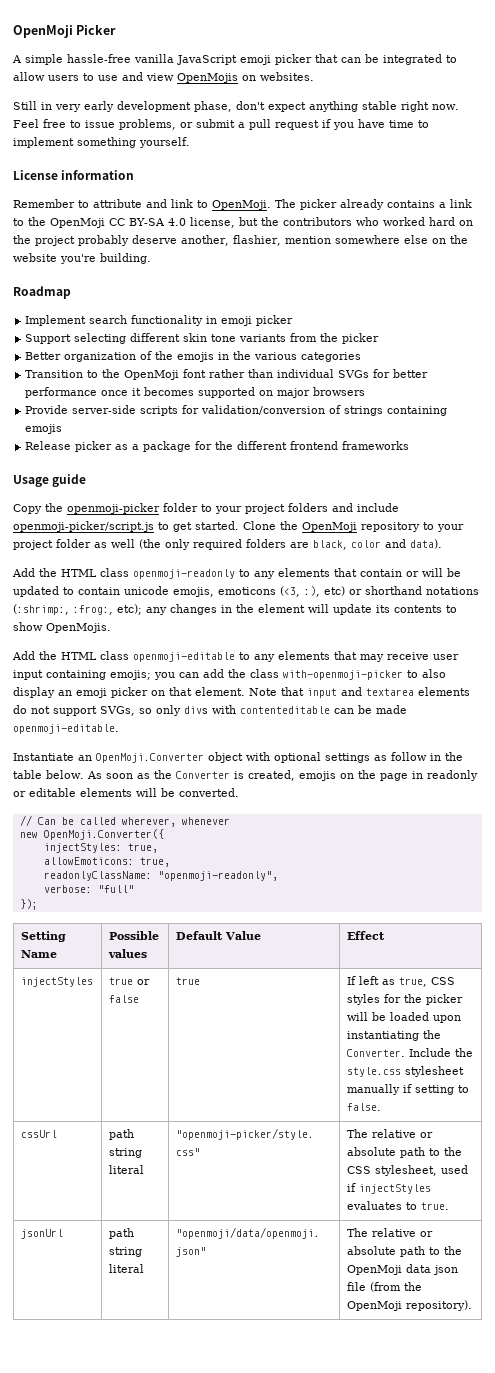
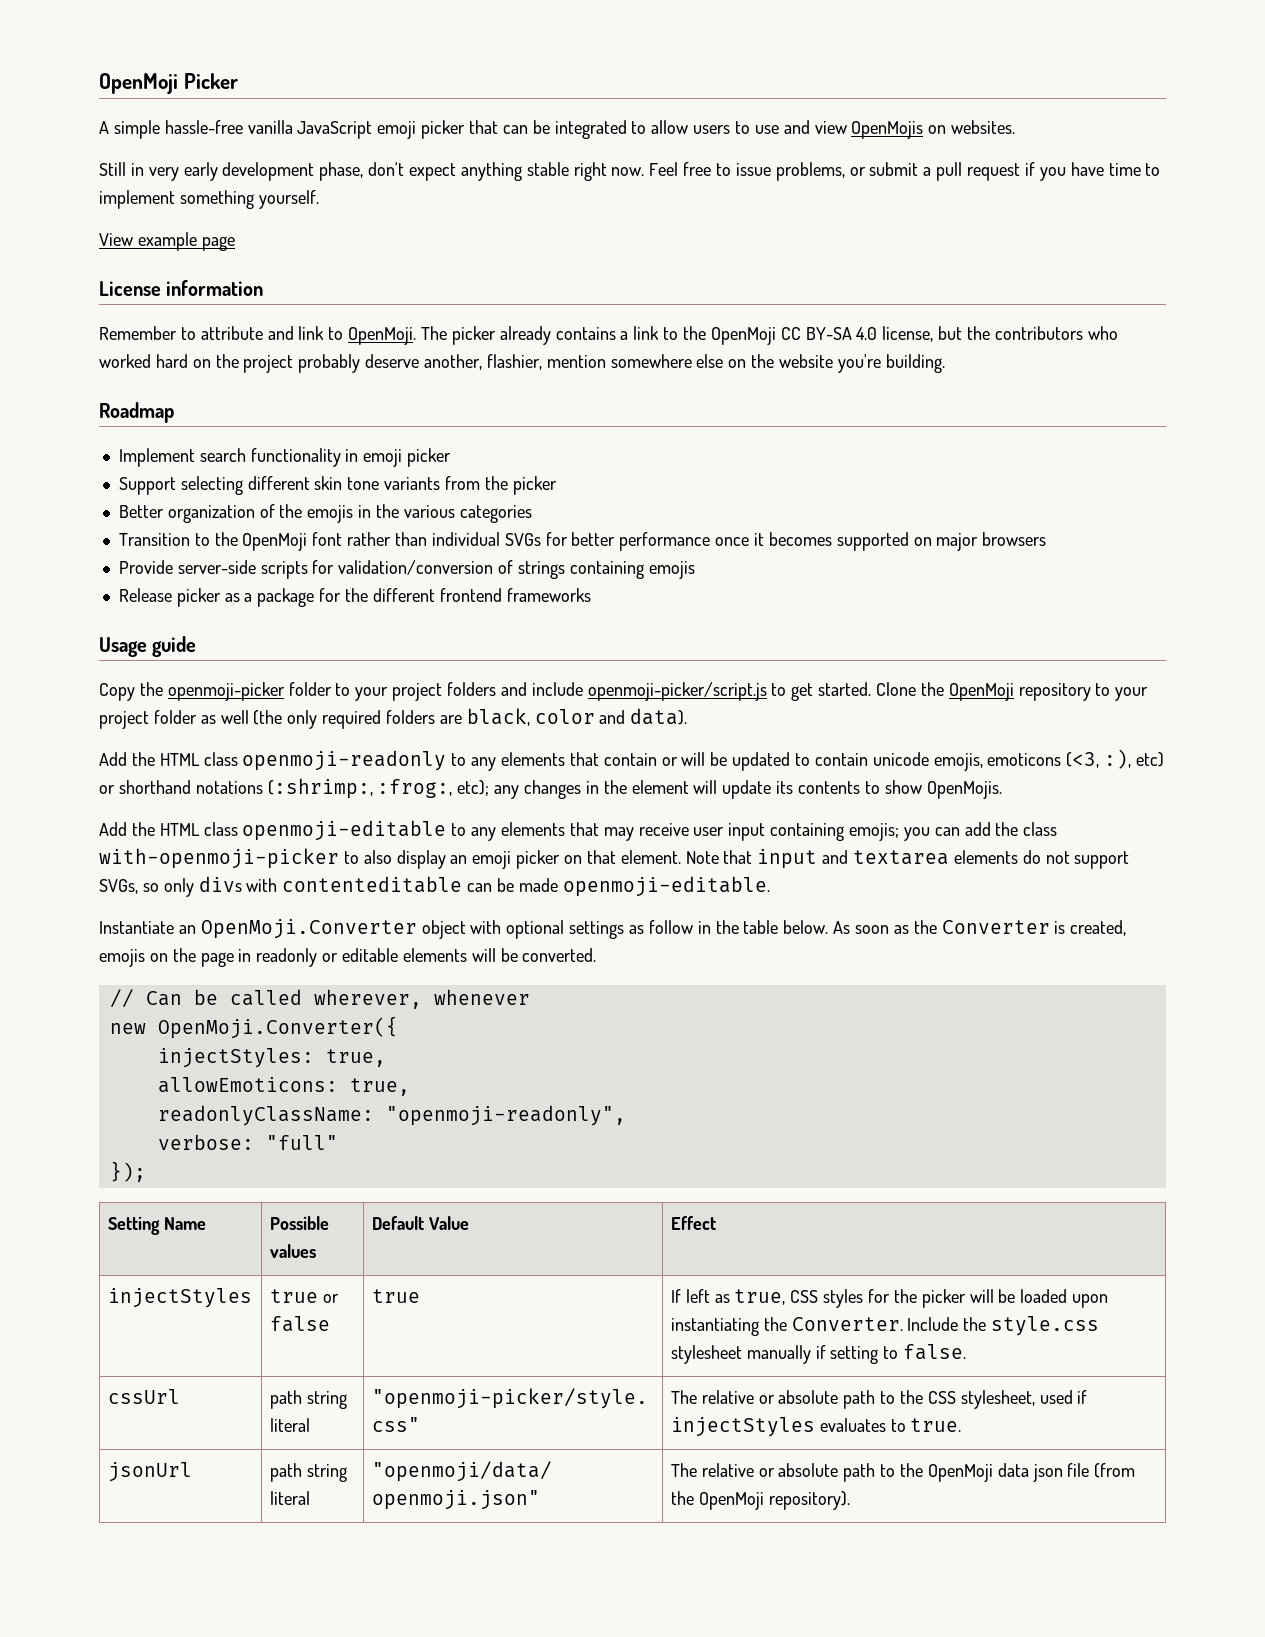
(190, 142) none -> [99,232,235,251] // View example page

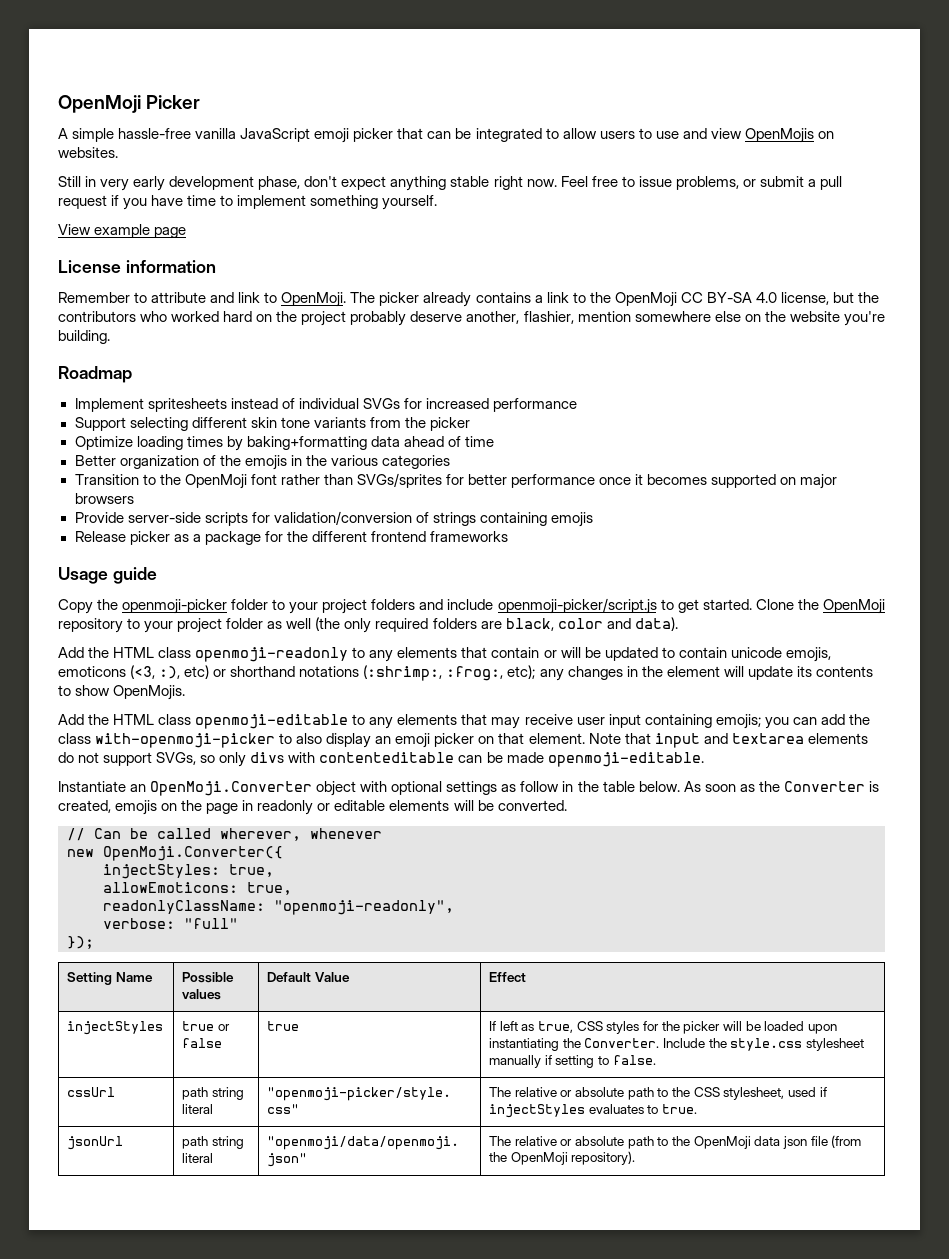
[199,448,452,467] search functionality in emoji picker -> [147,398,577,412] spritesheets instead of individual SVGs for increased performance
(557, 485) none -> [74,436,494,451] // Optimize loading times by baking+formatting data ahead of time
[431,532,541,546] individual SVGs -> [356,473,442,488] SVGs/sprites

